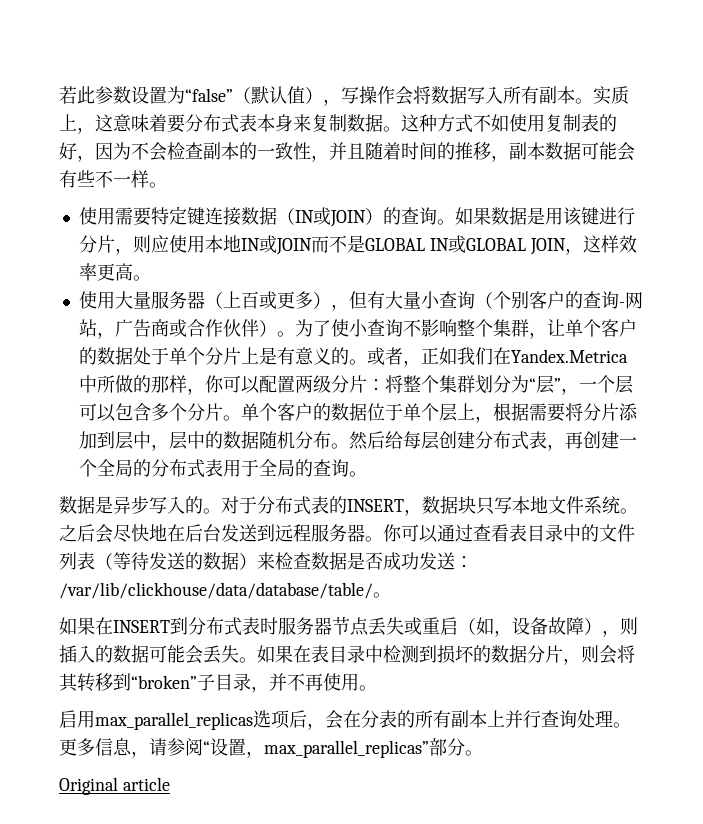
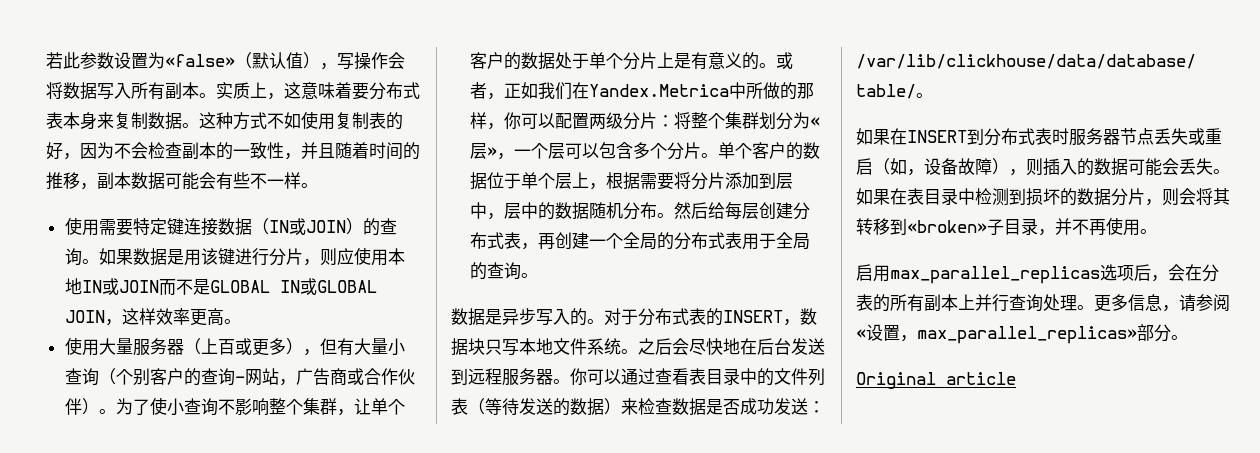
[185,88,233,102] “false” -> [165,54,235,67] «false»
[528,375,561,394] “层” -> [809,117,820,127] [469,143,497,159] «层»
[131,675,197,689] “broken” -> [907,220,987,233] «broken»
[203,738,429,758] “设置，max_parallel_replicas” -> [856,324,1137,344] «设置，max_parallel_replicas»

